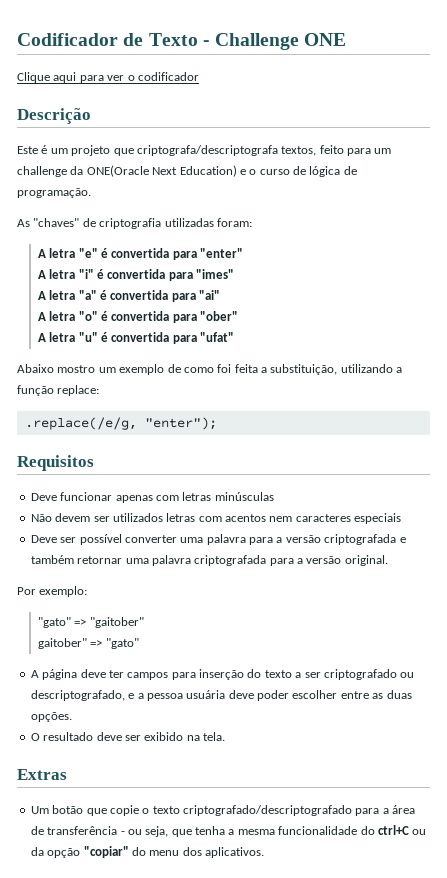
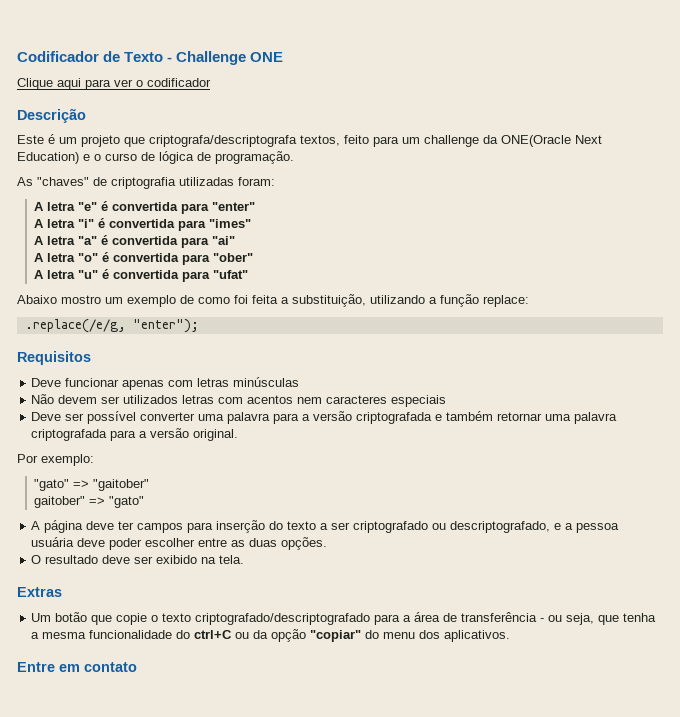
(264, 852) none -> [17,662,137,672] // Entre em contato

